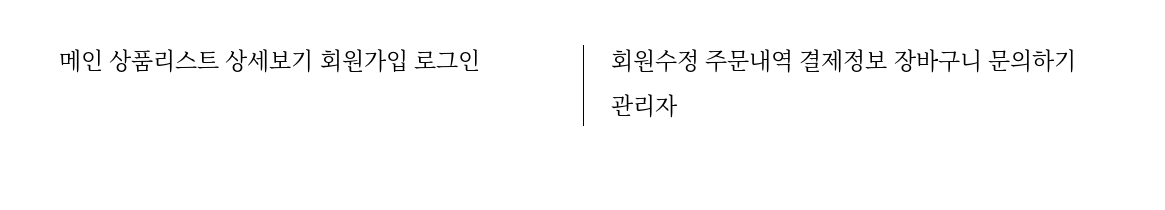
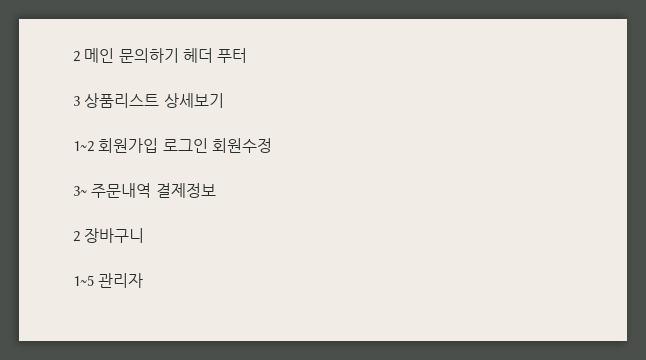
[59,49,103,73] 메인 -> [73,48,248,63] [73,96,80,106] 2 메인 문의하기 헤더 푸터 // 3
(314, 61) none -> [73,141,94,152] // 1~2
(699, 61) none -> [73,186,87,196] // 3~
(888, 61) none -> [73,231,80,242] // 2
[987,49,1076,73] 문의하기 // -> [73,275,94,286] // 1~5

